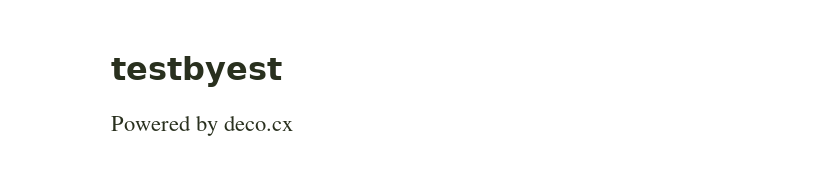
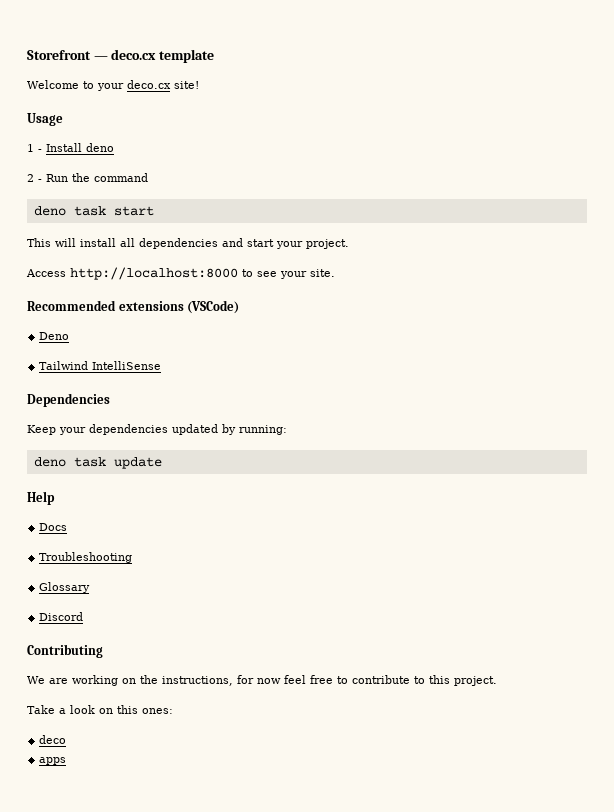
[111,56,282,87] [111,115,294,136] testbyest // Powered by deco.cx -> [27,49,214,63] [27,80,199,91] [27,113,63,126] [27,143,114,152] [27,173,148,182] [33,206,154,216] [27,238,349,249] [26,267,335,280] [27,300,240,314] [39,332,70,340] [39,361,162,370] [27,393,110,407] [27,424,287,435] [33,457,162,469] [27,491,55,505] [39,523,68,531] [39,552,133,563] [39,582,91,593] [39,612,84,621] [27,644,103,658] [27,675,497,686] [27,705,173,714] [39,735,67,744] [39,757,67,765] Storefront — deco.cx template // Welcome to your deco.cx site! // Usage // 1 - Install deno // 2 - Run the command // deno task start // This will install all dependencies and start your project. // Access http://localhost:8000 to see your site. // Recommended extensions (VSCode) // Deno // Tailwind IntelliSense // Dependencies // Keep your dependencies updated by running: // deno task update // Help // Docs // Troubleshooting // Glossary // Discord // Contributing // We are working on the instructions, for now feel free to contribute to this project. // Take a look on this ones: // deco // apps

